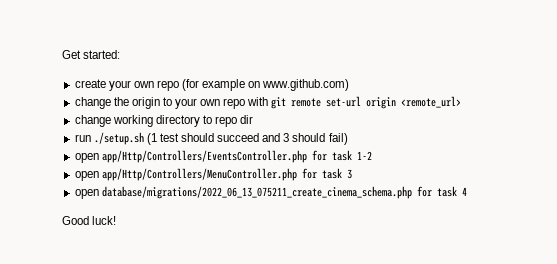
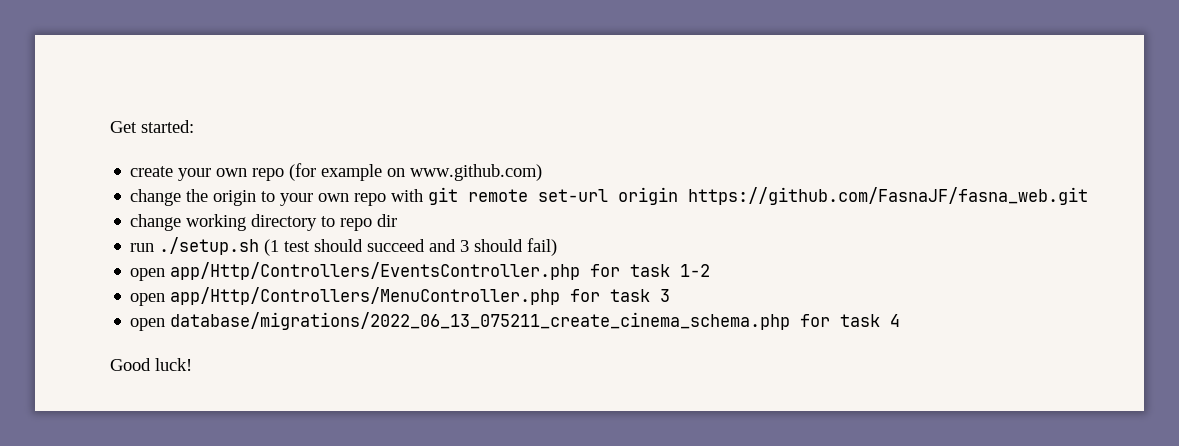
[401,96,462,108] <remote_url> -> [688,187,1089,205] https://github.com/FasnaJF/fasna_web.git

